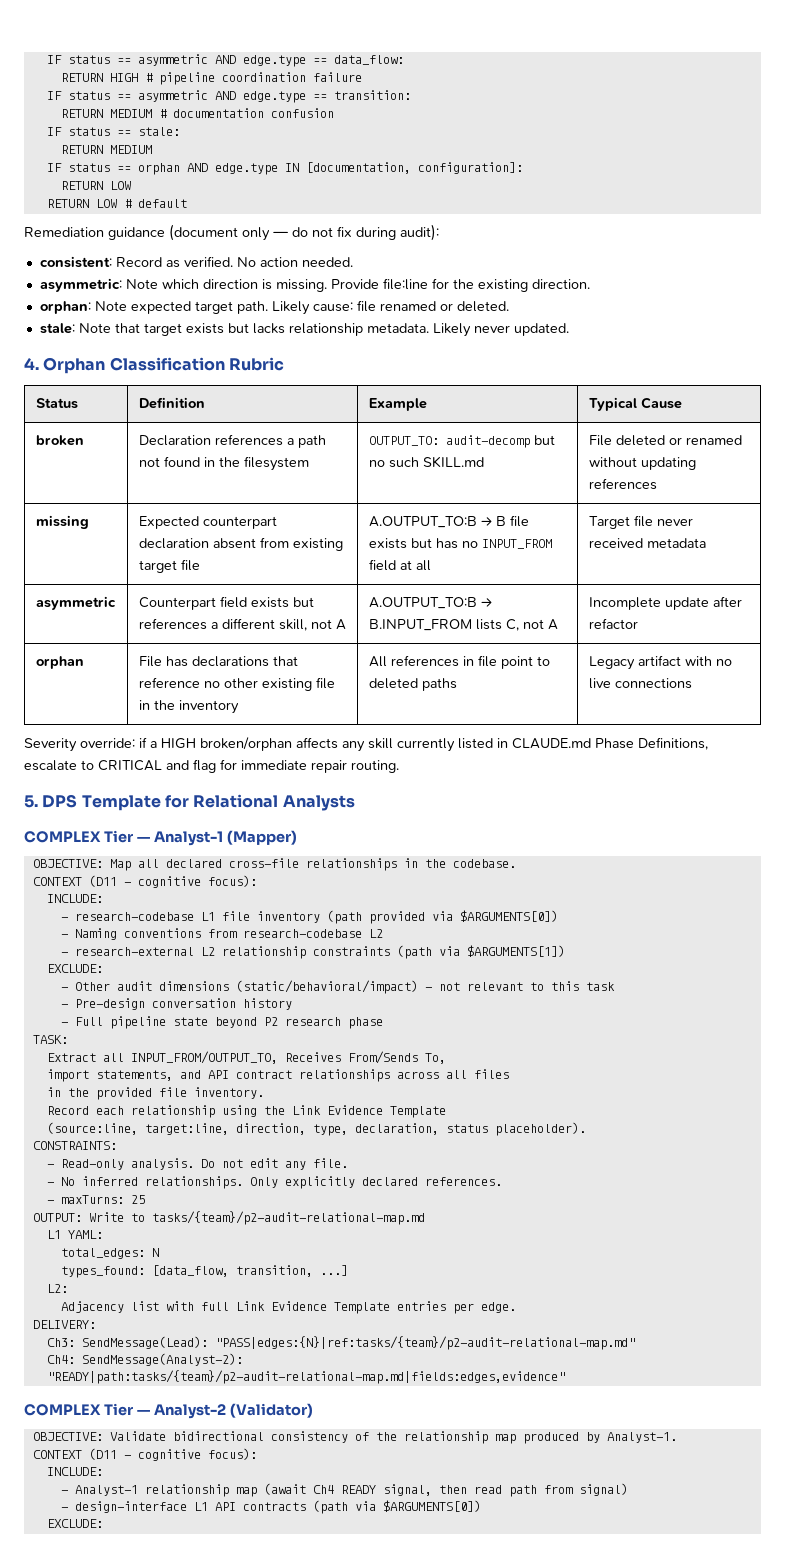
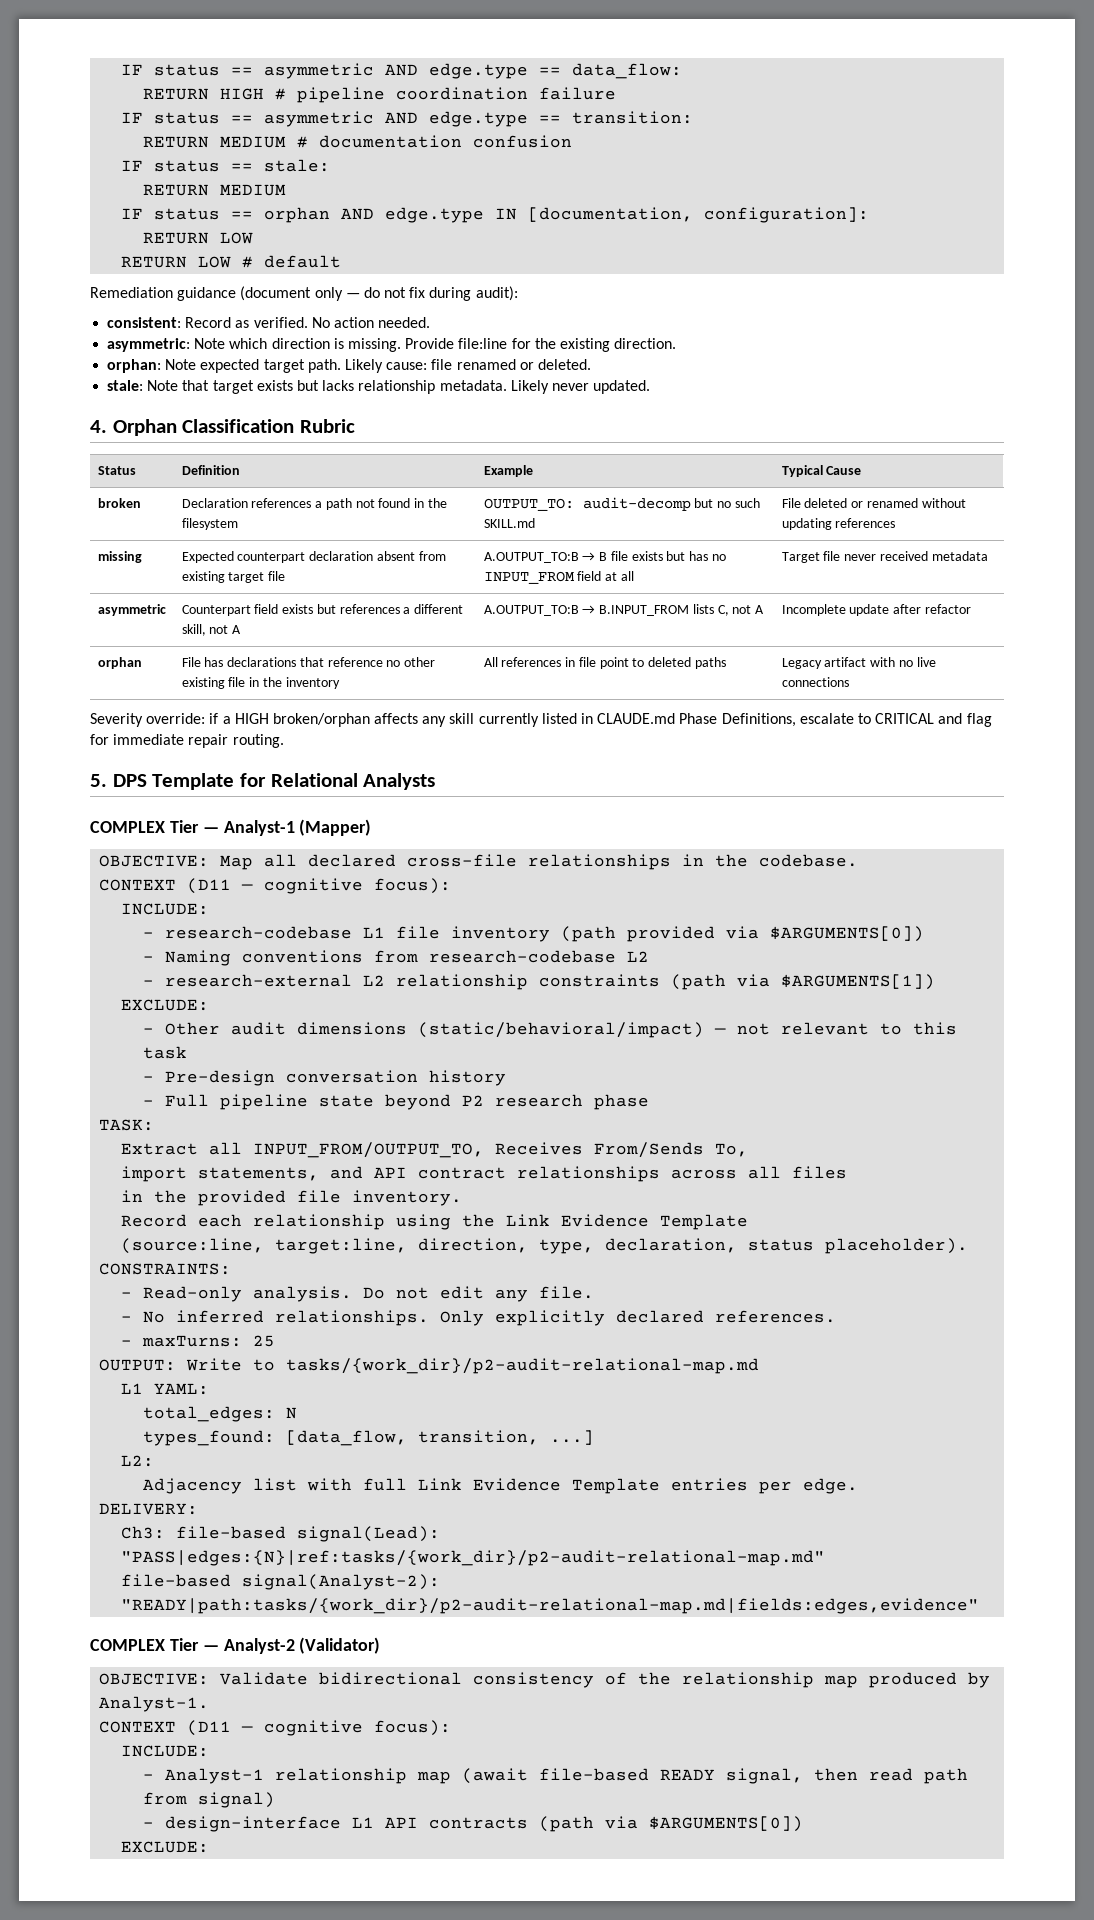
[151,1211,425,1225] tasks/{team}/p2-audit-relational-map.md -> [286,1358,760,1374] tasks/{work_dir}/p2-audit-relational-map.md
[81,1336,635,1350] [46,1353,243,1366] [46,1370,565,1384] SendMessage(Lead): "PASS|edges:{N}|ref:tasks/{team}/p2-audit-relational-map.md" // Ch4: SendMessage(Analyst-2): "READY|path:tasks/{team}/p2-audit-relational-map.md|fields:edges,evidence" -> [176,1526,441,1542] [121,1550,826,1566] [121,1574,441,1590] [121,1598,980,1614] file-based signal(Lead): "PASS|edges:{N}|ref:tasks/{work_dir}/p2-audit-relational-map.md" // file-based signal(Analyst-2): "READY|path:tasks/{work_dir}/p2-audit-relational-map.md|fields:edges,evidence"
[312,1485,334,1494] Ch4 -> [539,1768,650,1781] file-based

